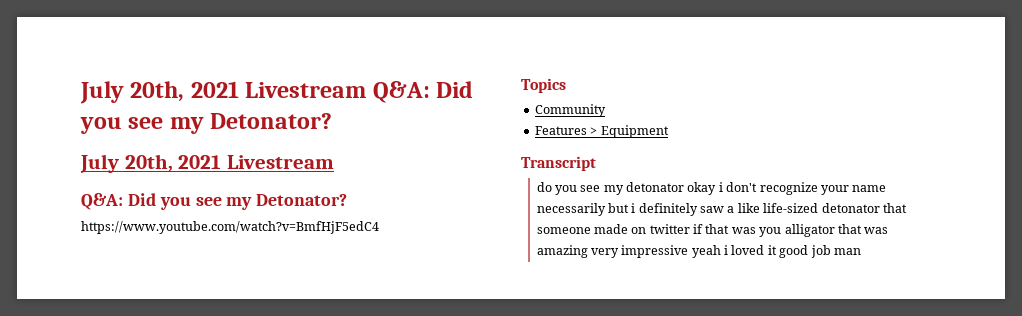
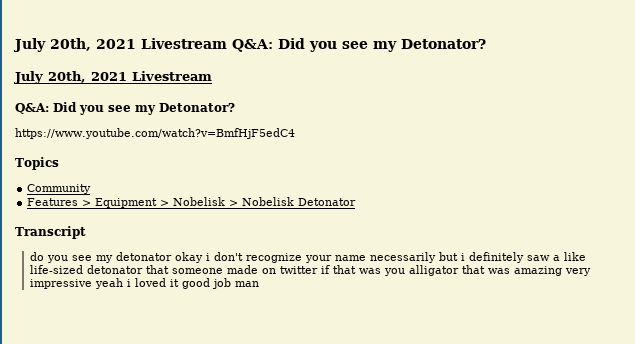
(669, 131) none -> [160,197,357,206] > Nobelisk > Nobelisk Detonator

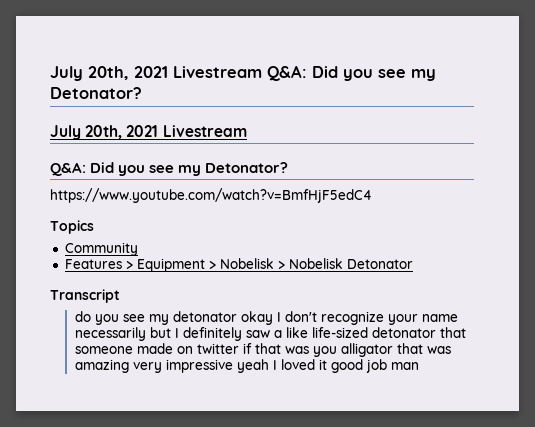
[205,253,210,261] i -> [276,312,281,322] I
[460,253,465,261] i -> [174,328,179,338] I
[126,279,131,287] i -> [272,360,277,370] I

